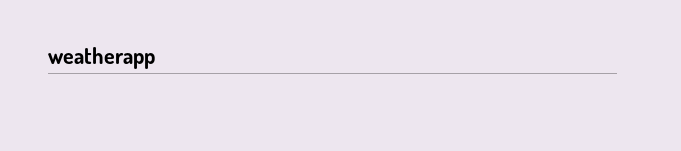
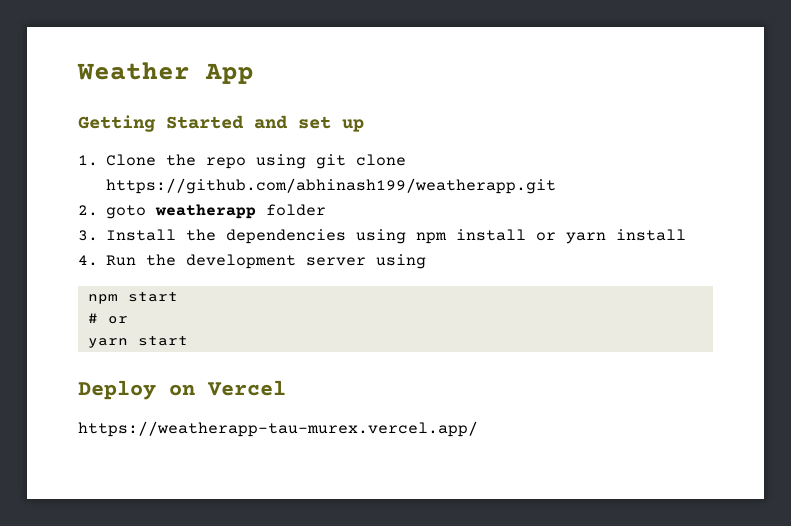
[48,47,155,69] weatherapp -> [77,62,254,84] [78,115,364,132] [78,154,407,169] [106,178,557,194] [78,204,327,219] [78,229,687,244] [78,254,427,269] [87,292,178,304] [87,313,128,324] [87,336,188,348] [78,380,286,400] [78,421,478,437] Weather App // Getting Started and set up // 1. Clone the repo using git clone https://github.com/abhinash199/weatherapp.git // 2. goto weatherapp folder // 3. Install the dependencies using npm install or yarn install // 4. Run the development server using // npm start // # or // yarn start // Deploy on Vercel // https://weatherapp-tau-murex.vercel.app/

